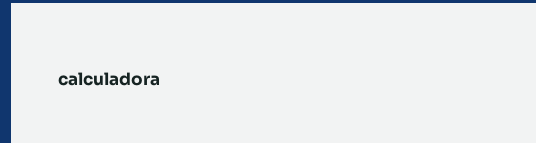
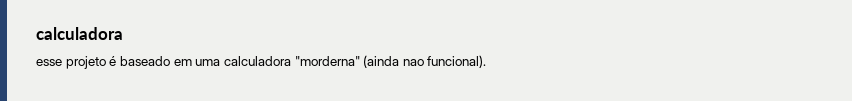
[58,72,160,86] calculadora -> [36,27,123,40] [36,55,487,69] calculadora // esse projeto é baseado em uma calculadora "morderna" (ainda nao funcional).

